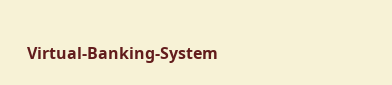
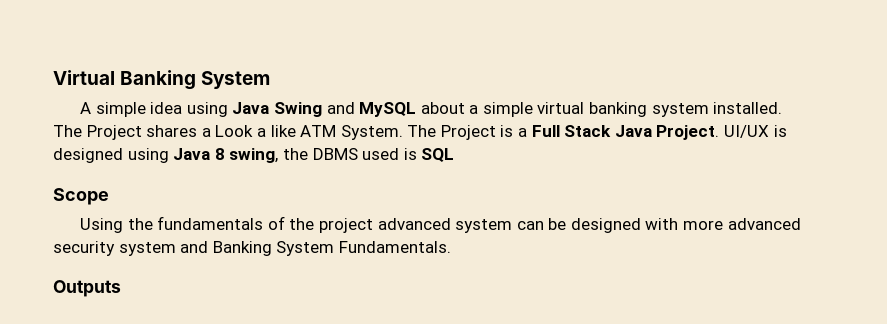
[27,47,218,63] Virtual-Banking-System -> [53,70,271,90] [79,102,783,117] [53,125,787,140] [53,148,455,163] [53,188,109,205] [79,216,801,233] [53,241,451,256] [53,280,121,297] Virtual Banking System // A simple idea using Java Swing and MySQL about a simple virtual banking system installed. The Project shares a Look a like ATM System. The Project is a Full Stack Java Project. UI/UX is designed using Java 8 swing, the DBMS used is SQL // Scope // Using the fundamentals of the project advanced system can be designed with more advanced security system and Banking System Fundamentals. // Outputs

